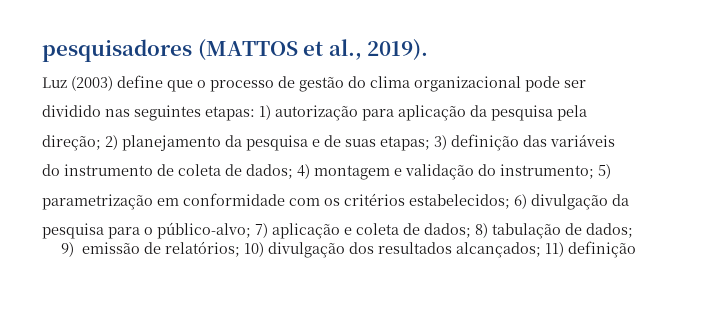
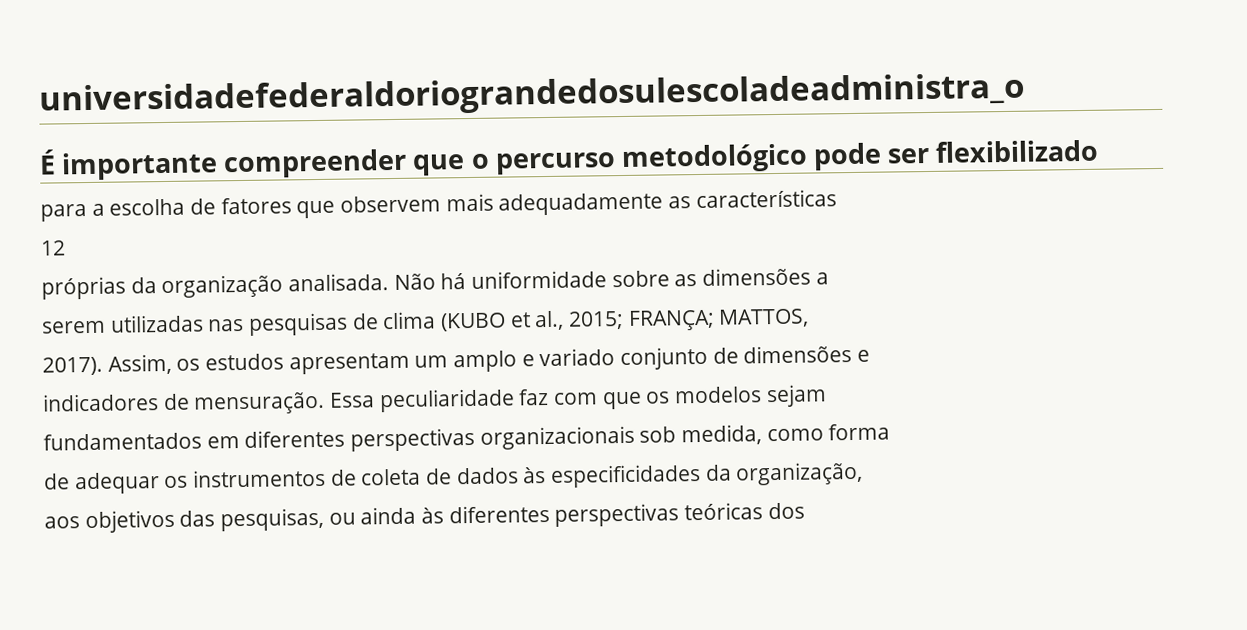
[42,39,429,62] [42,75,586,92] [42,105,587,121] [42,134,615,151] [42,164,611,180] [42,193,629,210] [42,222,633,239] [61,241,636,258] pesquisadores (MATTOS et al., 2019). // Luz (2003) define que o processo de gestão do clima organizacional pode ser // dividido nas seguintes etapas: 1) autorização para aplicação da pesquisa pela // direção; 2) planejamento da pesquisa e de suas etapas; 3) definição das variáveis // do instrumento de coleta de dados; 4) montagem e validação do instrumento; 5) // parametrização em conformidade com os critérios estabelecidos; 6) divulgação da // pesquisa para o público-alvo; 7) aplicação e coleta de dados; 8) tabulação de dados; // 9) emissão de relatórios; 10) divulgação dos resultados alcançados; 11) definição -> [38,72,1025,119] [39,139,1100,181] [40,189,837,222] [40,240,66,256] [41,267,829,300] [42,308,810,336] [42,345,871,376] [42,384,827,415] [43,423,891,452] [44,461,864,495] [44,502,805,534] universidadefederaldoriograndedosulescoladeadministra_o // É importante compreender que o percurso metodológico pode ser flexibilizado // para a escolha de fatores que observem mais adequadamente as características // 12 // próprias da organização analisada. Não há uniformidade sobre as dimensões a // serem utilizadas nas pesquisas de clima (KUBO et al., 2015; FRANÇA; MATTOS, // 2017). Assim, os estudos apresentam um amplo e variado conjunto de dimensões e // indicadores de mensuração. Essa peculiaridade faz com que os modelos sejam // fundamentados em diferentes perspectivas organizacionais sob medida, como forma // de adequar os instrumentos de coleta de dados às especificidades da organização, // aos objetivos das pesquisas, ou ainda às diferentes perspectivas teóricas dos

